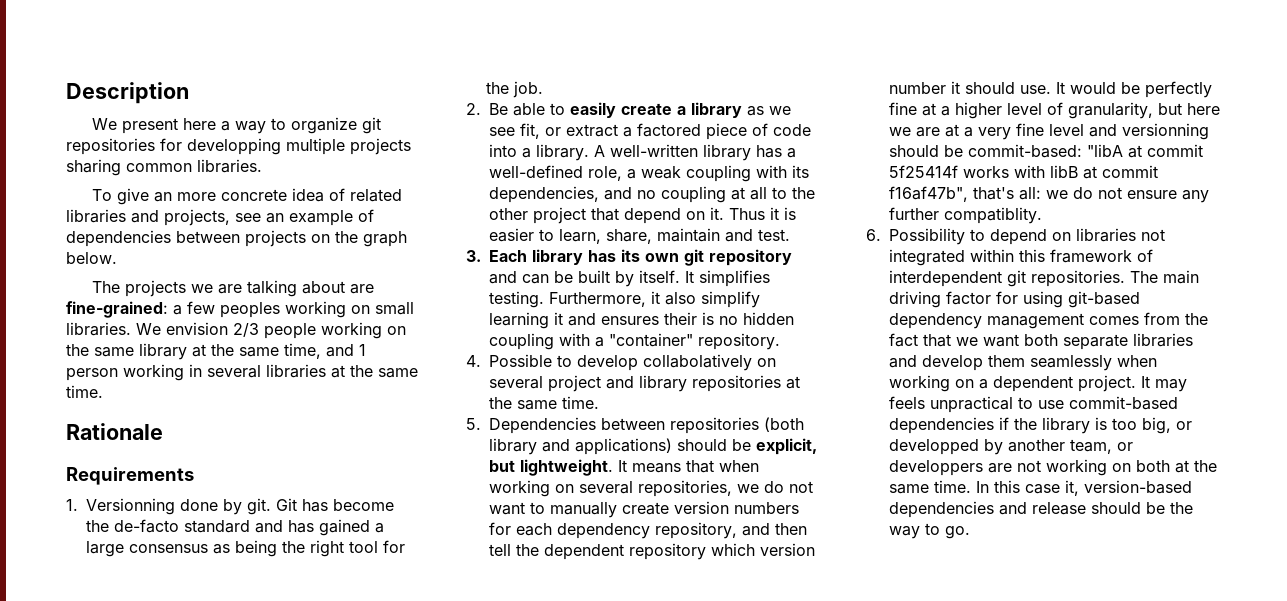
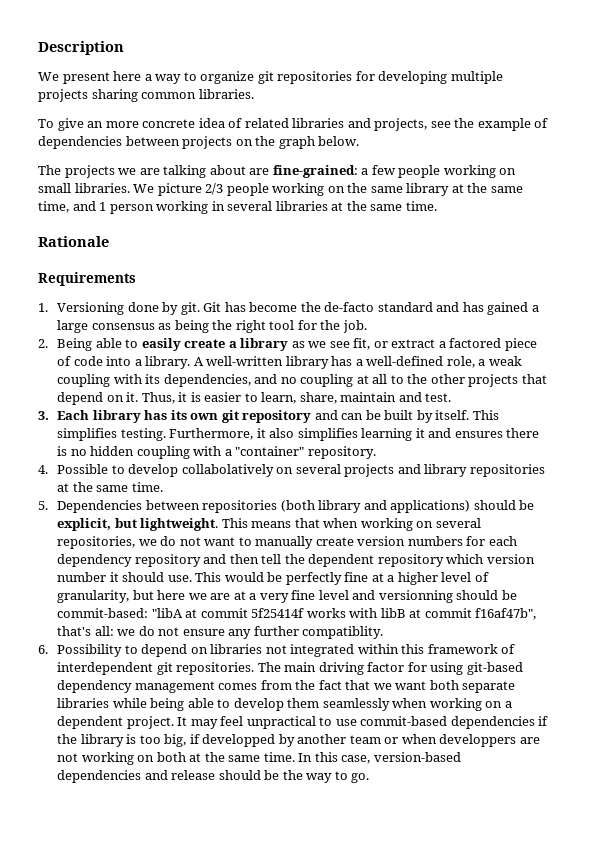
[187,138,281,155] developping -> [378,71,448,84] developing
[266,213,284,223] an -> [454,118,475,128] the
[220,302,280,318] peoples -> [398,165,441,178] people
[166,322,228,335] envision -> [157,183,202,196] picture
[86,498,175,515] Versionning -> [56,302,124,315] Versioning
[489,103,508,115] Be -> [56,338,92,351] Being
[533,207,586,224] project -> [468,374,519,387] projects
[729,208,765,220] Thus -> [141,392,175,404] Thus,
[685,271,694,283] It -> [472,410,499,420] This
[701,291,760,308] simplify -> [297,428,358,441] simplifies
[664,312,697,325] their -> [506,428,540,438] there
[548,375,601,392] project -> [344,464,395,477] projects
[618,460,627,472] It -> [221,518,248,528] This
[655,522,737,539] repository, -> [134,554,201,567] repository
[1056,82,1065,94] It -> [195,572,222,582] This
[889,355,917,368] and -> [112,698,231,711] while being able to
[889,396,925,409] feels -> [220,716,244,726] feel
[1176,421,1192,430] or -> [189,734,200,744] if
[1070,439,1133,454] team, or -> [349,734,437,744] team or when
[1025,480,1079,496] case it, -> [341,755,371,764] case,

